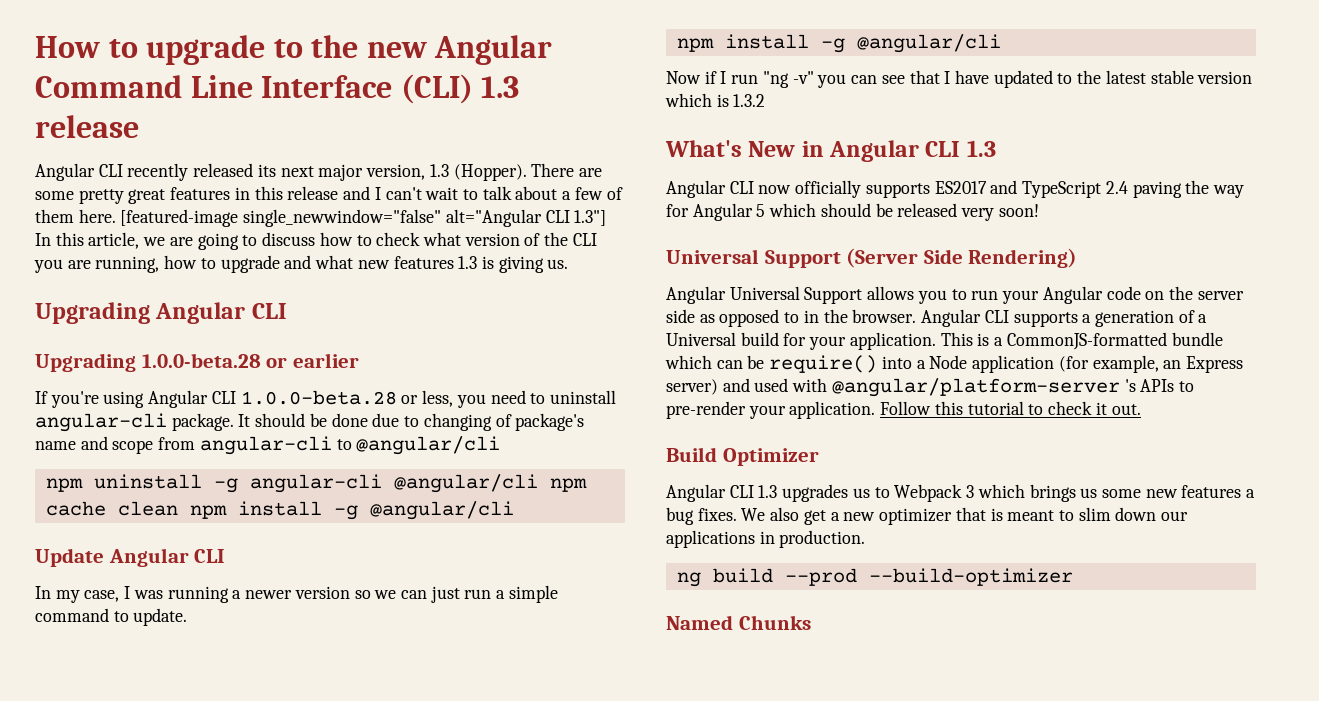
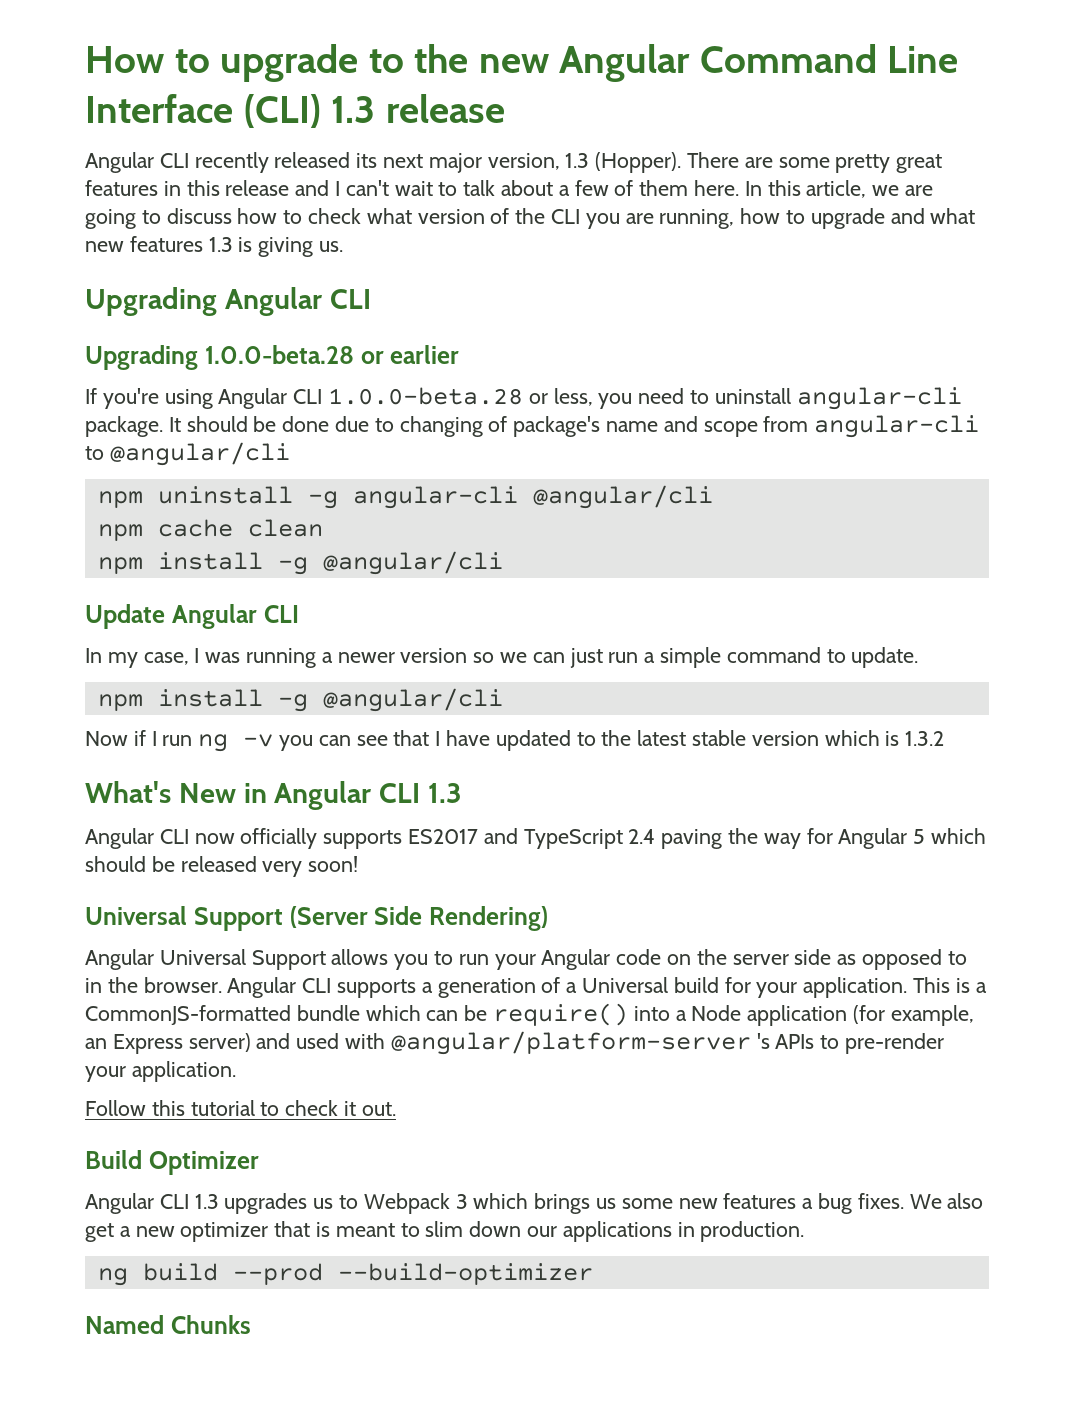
[120,209,607,227] [featured-image single_newwindow="false" alt="Angular CLI 1.3"] -> (740, 188) none
(538, 483) none -> (713, 497) //
(178, 508) none -> (323, 528) //
[762,71,814,88] "ng -v" -> [198,734,274,752] ng -v
(876, 410) none -> (236, 1071) //

